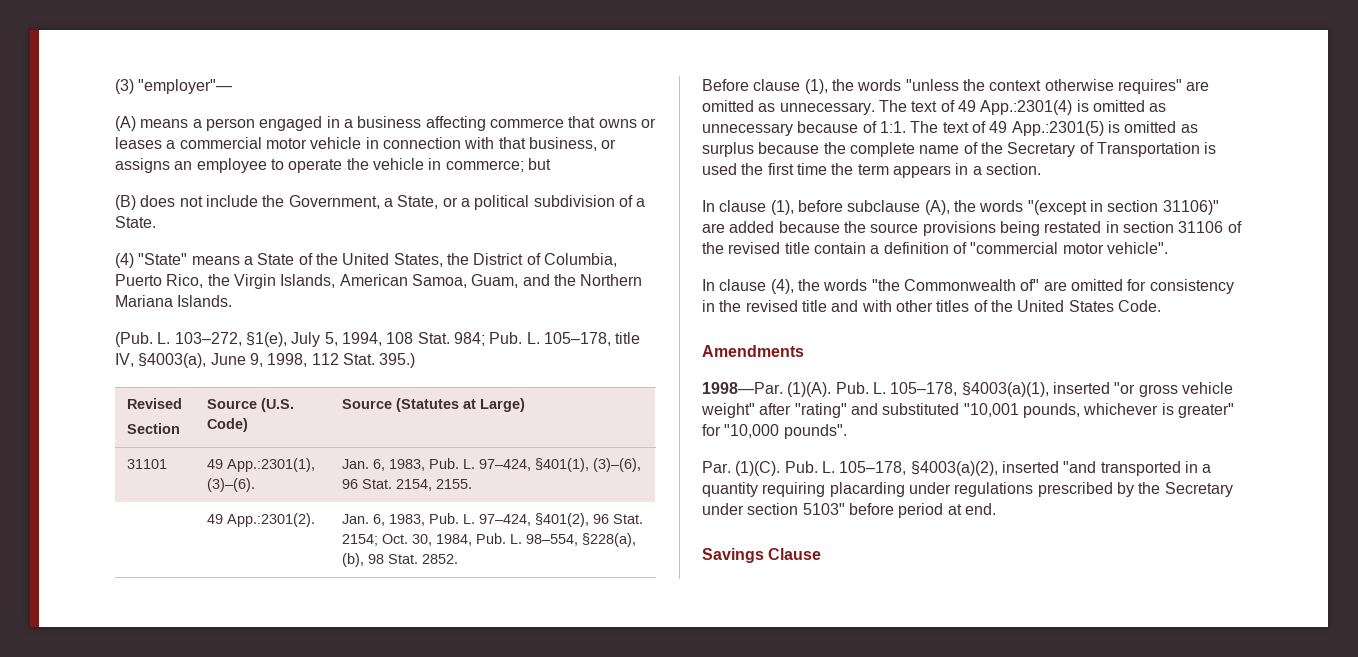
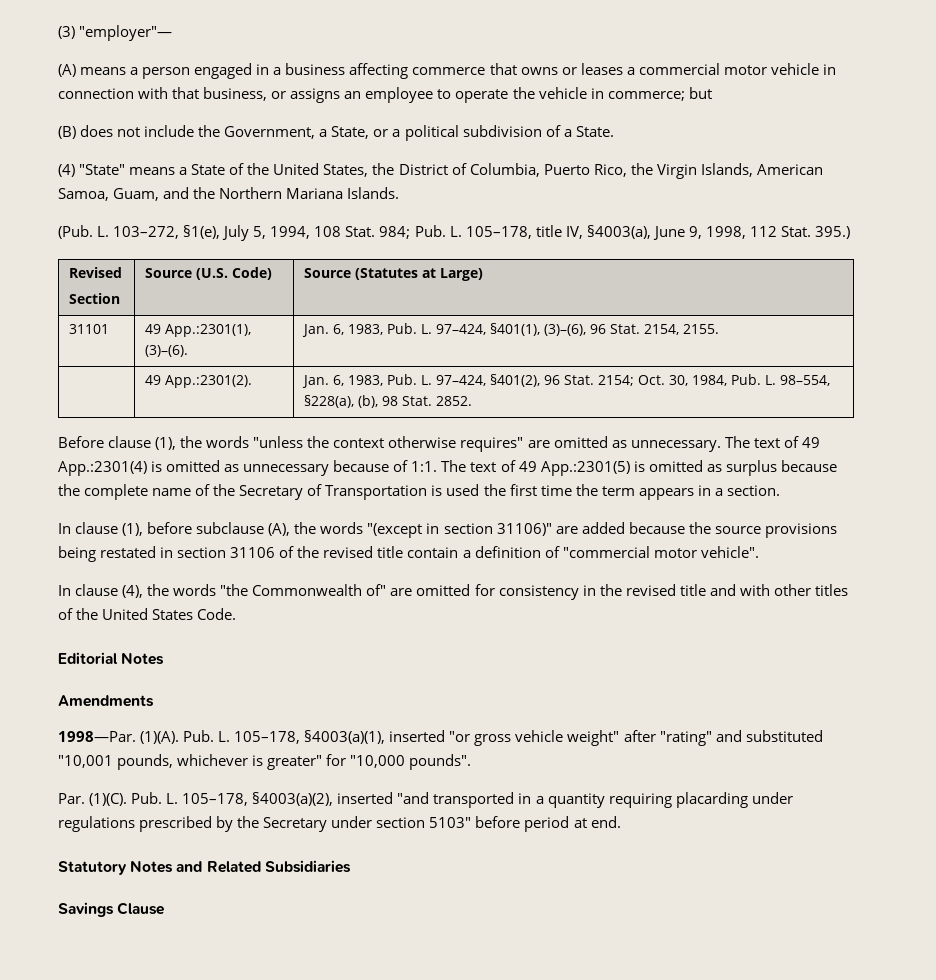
(1161, 306) none -> [58,652,165,665] // Editorial Notes
(996, 509) none -> [58,860,351,875] // Statutory Notes and Related Subsidiaries

